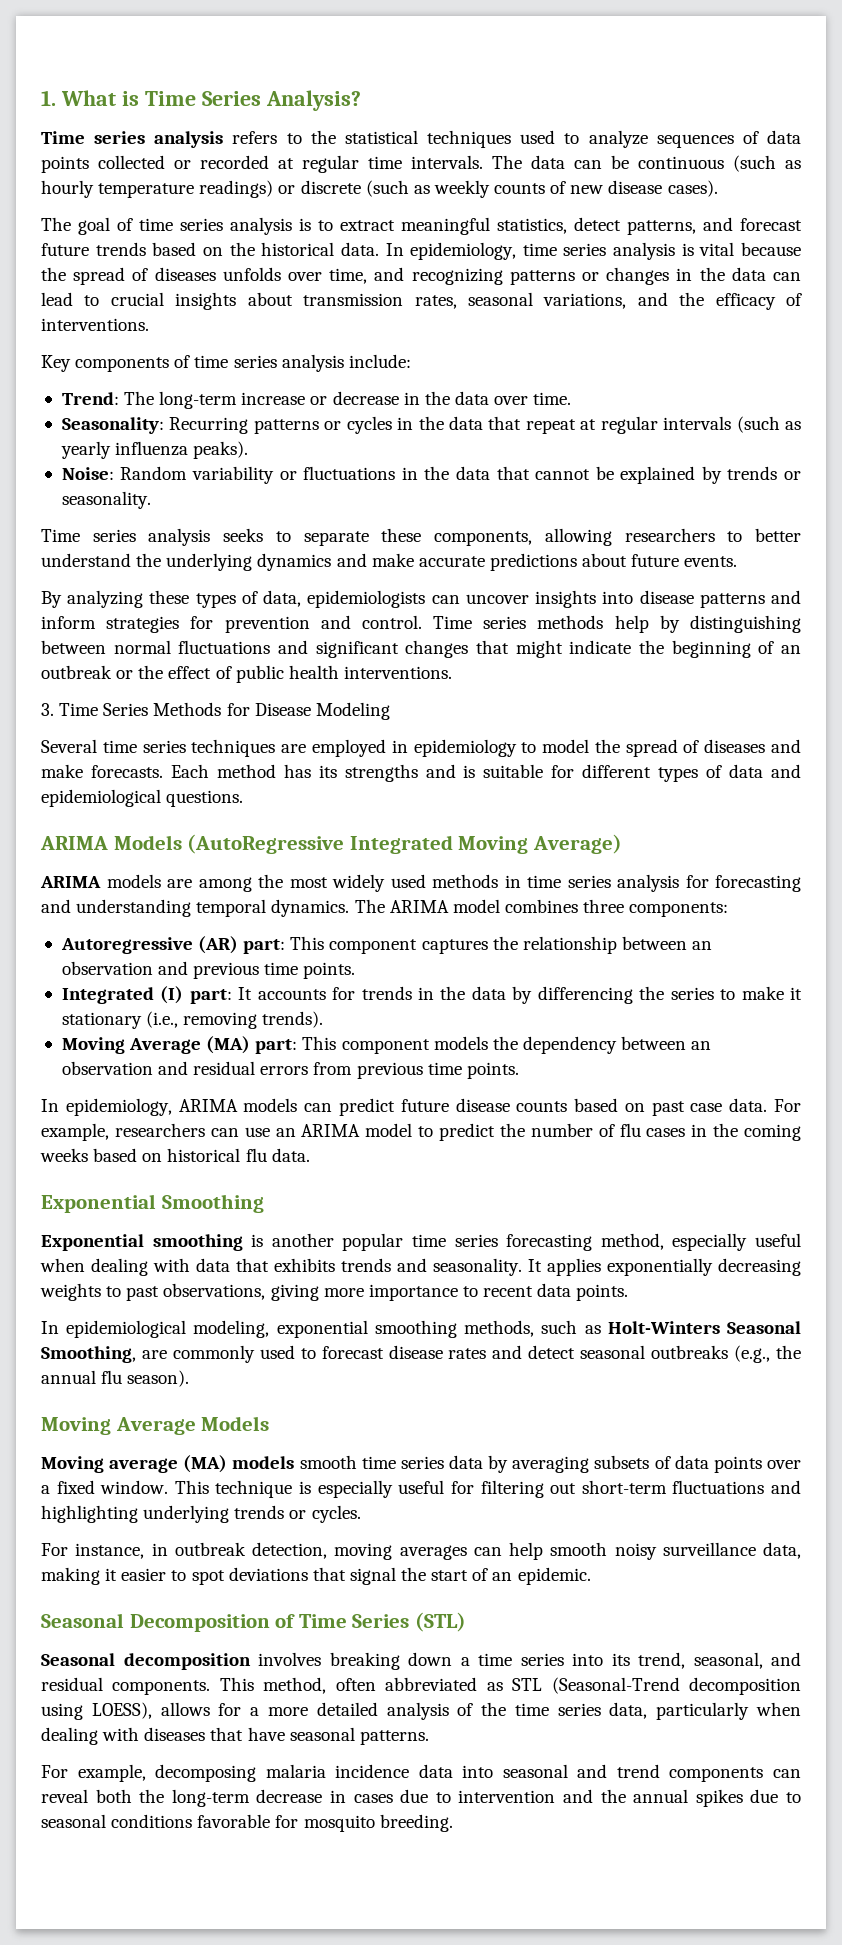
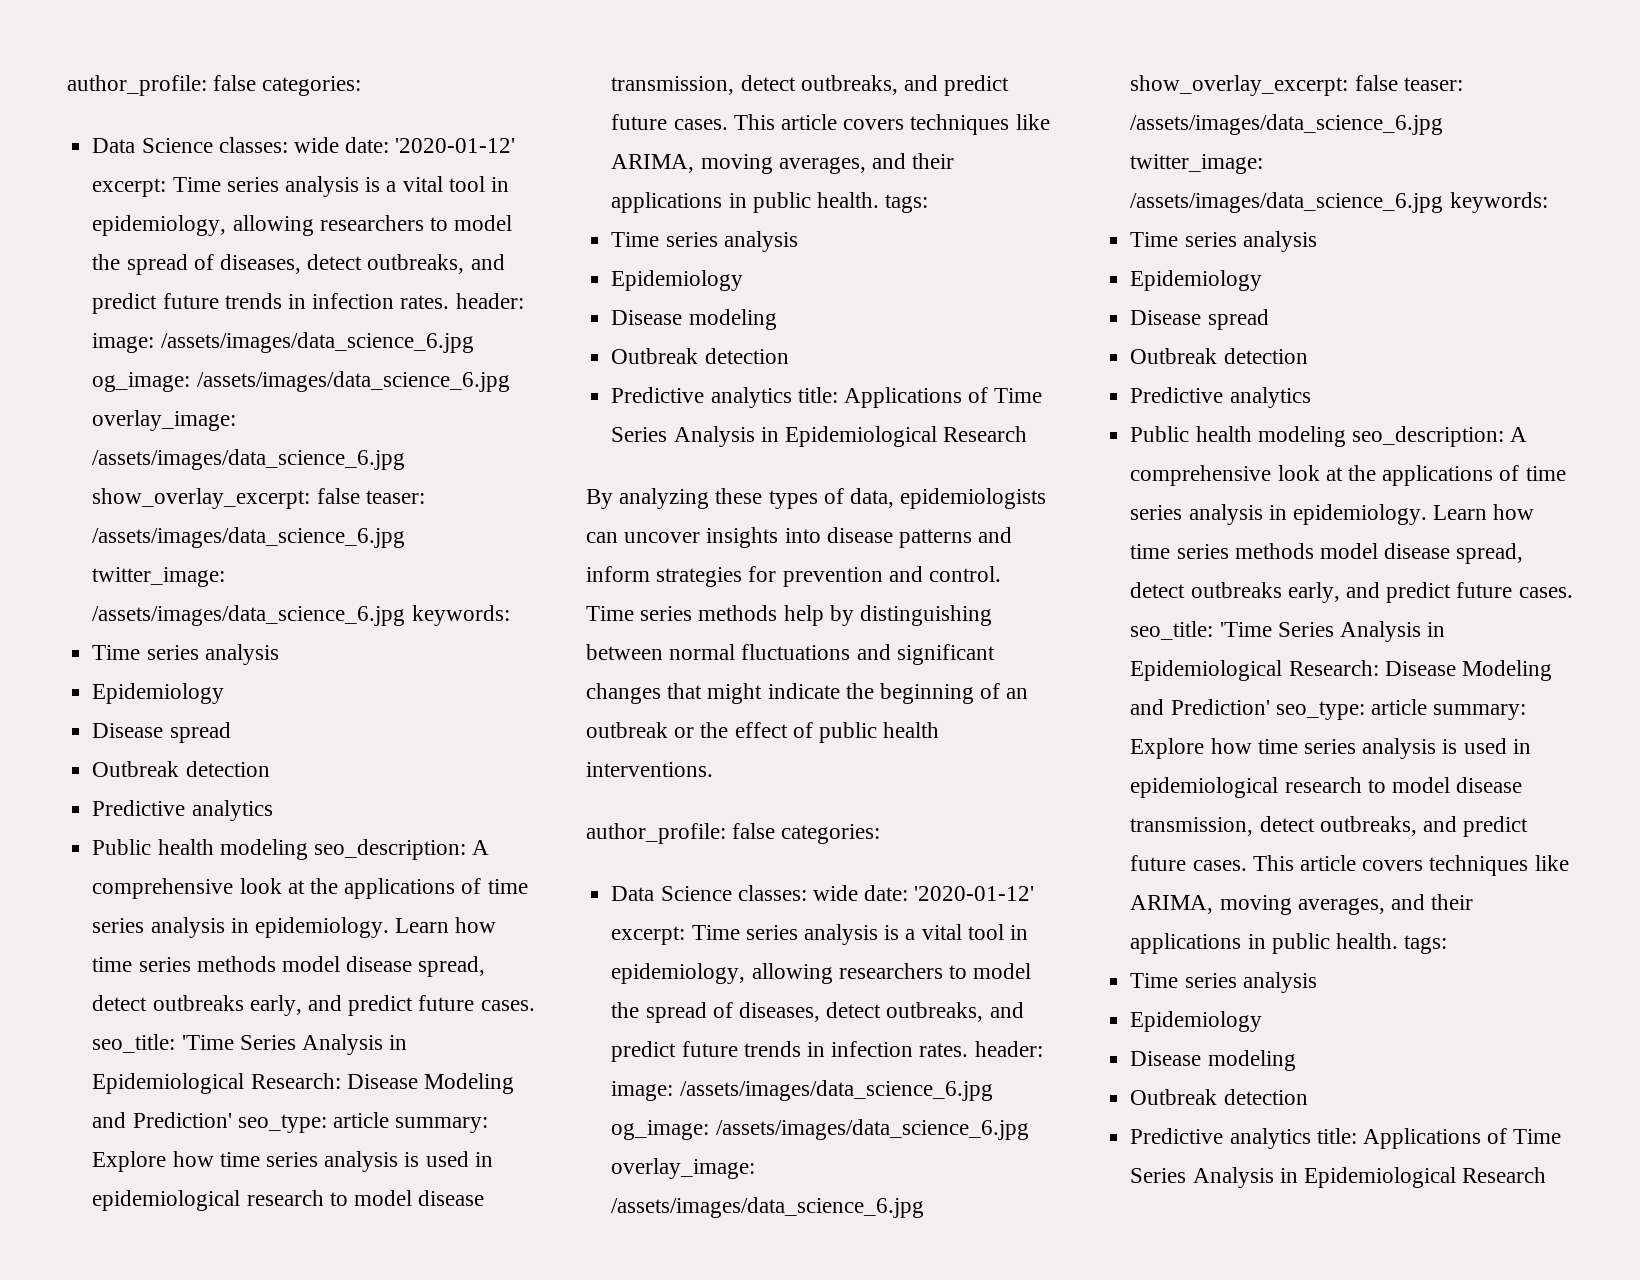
[41,90,361,111] [41,130,802,148] [41,155,801,173] [41,180,718,198] [41,217,802,235] [41,242,801,260] [41,267,802,285] [41,292,802,310] [41,318,149,331] [41,354,411,372] [61,391,572,409] [61,416,802,434] [60,441,249,459] [61,466,801,484] [61,491,151,509] [41,528,802,546] [41,553,738,571] 1. What is Time Series Analysis? // Time series analysis refers to the statistical techniques used to analyze sequences of data points collected or recorded at regular time intervals. The data can be continuous (such as hourly temperature readings) or discrete (such as weekly counts of new disease cases). // The goal of time series analysis is to extract meaningful statistics, detect patterns, and forecast future trends based on the historical data. In epidemiology, time series analysis is vital because the spread of diseases unfolds over time, and recognizing patterns or changes in the data can lead to crucial insights about transmission rates, seasonal variations, and the efficacy of interventions. // Key components of time series analysis include: // Trend: The long-term increase or decrease in the data over time. // Seasonality: Recurring patterns or cycles in the data that repeat at regular intervals (such as yearly influenza peaks). // Noise: Random variability or fluctuations in the data that cannot be explained by trends or seasonality. // Time series analysis seeks to separate these components, allowing researchers to better understand the underlying dynamics and make accurate predictions about future events. -> [67,75,362,96] [92,137,516,153] [92,176,509,197] [92,215,513,236] [92,254,505,275] [92,293,524,314] [92,332,474,353] [92,371,510,392] [92,410,237,431] [92,449,406,470] [92,488,425,509] [92,527,406,548] [92,567,226,587] [92,605,510,626] [92,644,279,665] [92,683,225,704] [92,722,231,743] [92,761,270,777] [92,800,273,821] [92,839,490,860] [92,878,528,899] [92,917,497,938] [92,956,486,977] [92,995,535,1016] [92,1034,408,1055] [92,1073,514,1094] [92,1112,489,1133] [92,1151,493,1172] [92,1190,485,1211] [611,75,1010,96] [611,114,1050,135] [611,153,955,174] [611,192,929,213] [611,231,798,252] [611,270,744,291] [611,309,777,330] [611,348,789,364] [611,387,1043,408] [611,426,1028,447] author_profile: false categories: // Data Science classes: wide date: '2020-01-12' excerpt: Time series analysis is a vital tool in epidemiology, allowing researchers to model the spread of diseases, detect outbreaks, and predict future trends in infection rates. header: image: /assets/images/data_science_6.jpg og_image: /assets/images/data_science_6.jpg overlay_image: /assets/images/data_science_6.jpg show_overlay_excerpt: false teaser: /assets/images/data_science_6.jpg twitter_image: /assets/images/data_science_6.jpg keywords: // Time series analysis // Epidemiology // Disease spread // Outbreak detection // Predictive analytics // Public health modeling seo_description: A comprehensive look at the applications of time series analysis in epidemiology. Learn how time series methods model disease spread, detect outbreaks early, and predict future cases. seo_title: 'Time Series Analysis in Epidemiological Research: Disease Modeling and Prediction' seo_type: article summary: Explore how time series analysis is used in epidemiological research to model disease transmission, detect outbreaks, and predict future cases. This article covers techniques like ARIMA, moving averages, and their applications in public health. tags: // Time series analysis // Epidemiology // Disease modeling // Outbreak detection // Predictive analytics title: Applications of Time Series Analysis in Epidemiological Research
[41,702,390,720] [41,739,802,757] [41,764,801,782] [41,789,244,807] [40,834,622,854] [40,874,801,892] [41,899,729,917] [60,936,713,954] [61,961,356,979] [61,986,803,1004] [61,1011,324,1029] [61,1036,712,1054] [61,1061,519,1079] [41,1098,802,1116] [41,1123,801,1141] [40,1148,310,1162] [41,1194,264,1213] [41,1233,802,1251] [40,1258,801,1276] [40,1283,629,1301] [41,1320,801,1338] [41,1345,801,1363] [41,1370,190,1387] [41,1416,270,1435] [41,1455,801,1473] [41,1480,802,1498] [41,1505,361,1523] [41,1542,801,1560] [41,1567,591,1585] [41,1612,466,1632] [41,1652,801,1670] [41,1677,802,1695] [41,1702,802,1720] [41,1727,429,1745] [41,1764,801,1782] [41,1789,802,1807] [41,1814,453,1832] 3. Time Series Methods for Disease Modeling // Several time series techniques are employed in epidemiology to model the spread of diseases and make forecasts. Each method has its strengths and is suitable for different types of data and epidemiological questions. // ARIMA Models (AutoRegressive Integrated Moving Average) // ARIMA models are among the most widely used methods in time series analysis for forecasting and understanding temporal dynamics. The ARIMA model combines three components: // Autoregressive (AR) part: This component captures the relationship between an observation and previous time points. // Integrated (I) part: It accounts for trends in the data by differencing the series to make it stationary (i.e., removing trends). // Moving Average (MA) part: This component models the dependency between an observation and residual errors from previous time points. // In epidemiology, ARIMA models can predict future disease counts based on past case data. For example, researchers can use an ARIMA model to predict the number of flu cases in the coming weeks based on historical flu data. // Exponential Smoothing // Exponential smoothing is another popular time series forecasting method, especially useful when dealing with data that exhibits trends and seasonality. It applies exponentially decreasing weights to past observations, giving more importance to recent data points. // In epidemiological modeling, exponential smoothing methods, such as Holt-Winters Seasonal Smoothing, are commonly used to forecast disease rates and detect seasonal outbreaks (e.g., the annual flu season). // Moving Average Models // Moving average (MA) models smooth time series data by averaging subsets of data points over a fixed window. This technique is especially useful for filtering out short-term fluctuations and highlighting underlying trends or cycles. // For instance, in outbreak detection, moving averages can help smooth noisy surveillance data, making it easier to spot deviations that signal the start of an epidemic. // Seasonal Decomposition of Time Series (STL) // Seasonal decomposition involves breaking down a time series into its trend, seasonal, and residual components. This method, often abbreviated as STL (Seasonal-Trend decomposition using LOESS), allows for a more detailed analysis of the time series data, particularly when dealing with diseases that have seasonal patterns. // For example, decomposing malaria incidence data into seasonal and trend components can reveal both the long-term decrease in cases due to intervention and the annual spikes due to seasonal conditions favorable for mosquito breeding. -> [586,823,881,844] [611,885,1035,901] [611,924,1028,945] [611,963,1032,984] [611,1002,1024,1023] [611,1041,1043,1062] [611,1080,993,1101] [611,1119,1029,1140] [611,1158,756,1179] [611,1197,925,1218] [1130,75,1463,96] [1130,114,1444,135] [1130,154,1264,174] [1130,192,1548,213] [1130,231,1317,252] [1130,270,1263,291] [1130,309,1269,330] [1130,348,1308,364] [1130,387,1311,408] [1130,426,1528,447] [1130,465,1566,486] [1130,504,1535,525] [1130,543,1524,564] [1130,582,1573,603] [1130,621,1446,642] [1130,660,1552,681] [1130,699,1527,720] [1130,738,1531,759] [1130,777,1523,798] [1130,816,1529,837] [1130,855,1569,876] [1130,894,1474,915] [1130,933,1448,954] [1130,972,1317,993] [1130,1011,1263,1032] [1130,1050,1296,1071] [1130,1089,1308,1105] [1130,1128,1562,1149] [1130,1167,1547,1188] author_profile: false categories: // Data Science classes: wide date: '2020-01-12' excerpt: Time series analysis is a vital tool in epidemiology, allowing researchers to model the spread of diseases, detect outbreaks, and predict future trends in infection rates. header: image: /assets/images/data_science_6.jpg og_image: /assets/images/data_science_6.jpg overlay_image: /assets/images/data_science_6.jpg show_overlay_excerpt: false teaser: /assets/images/data_science_6.jpg twitter_image: /assets/images/data_science_6.jpg keywords: // Time series analysis // Epidemiology // Disease spread // Outbreak detection // Predictive analytics // Public health modeling seo_description: A comprehensive look at the applications of time series analysis in epidemiology. Learn how time series methods model disease spread, detect outbreaks early, and predict future cases. seo_title: 'Time Series Analysis in Epidemiological Research: Disease Modeling and Prediction' seo_type: article summary: Explore how time series analysis is used in epidemiological research to model disease transmission, detect outbreaks, and predict future cases. This article covers techniques like ARIMA, moving averages, and their applications in public health. tags: // Time series analysis // Epidemiology // Disease modeling // Outbreak detection // Predictive analytics title: Applications of Time Series Analysis in Epidemiological Research

